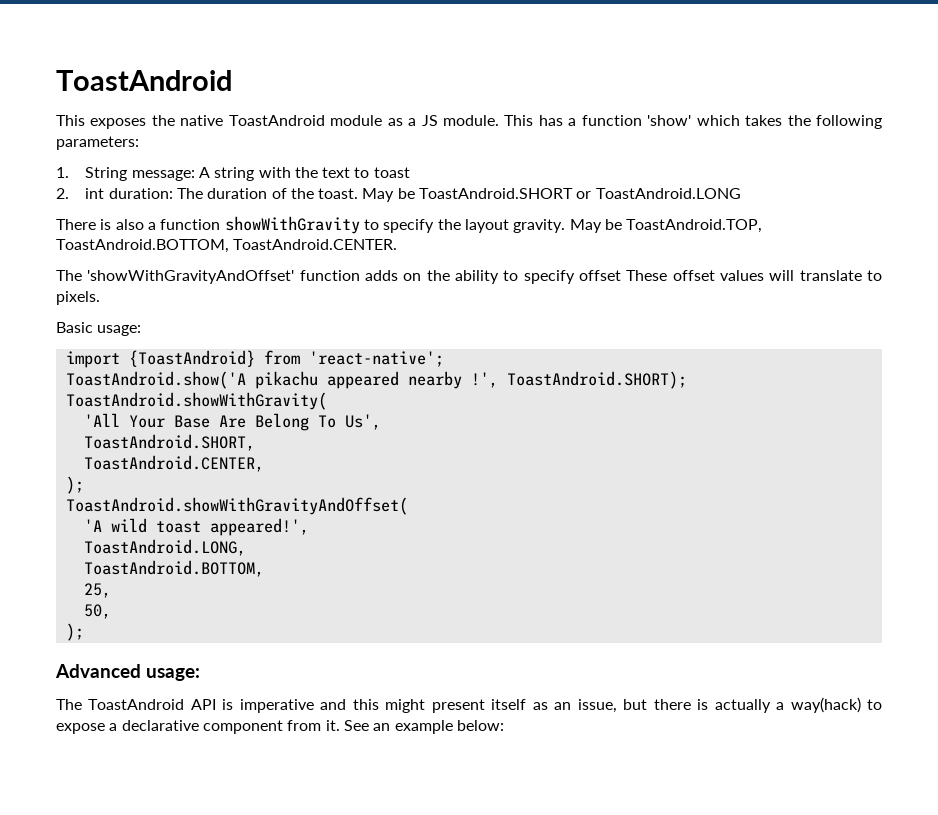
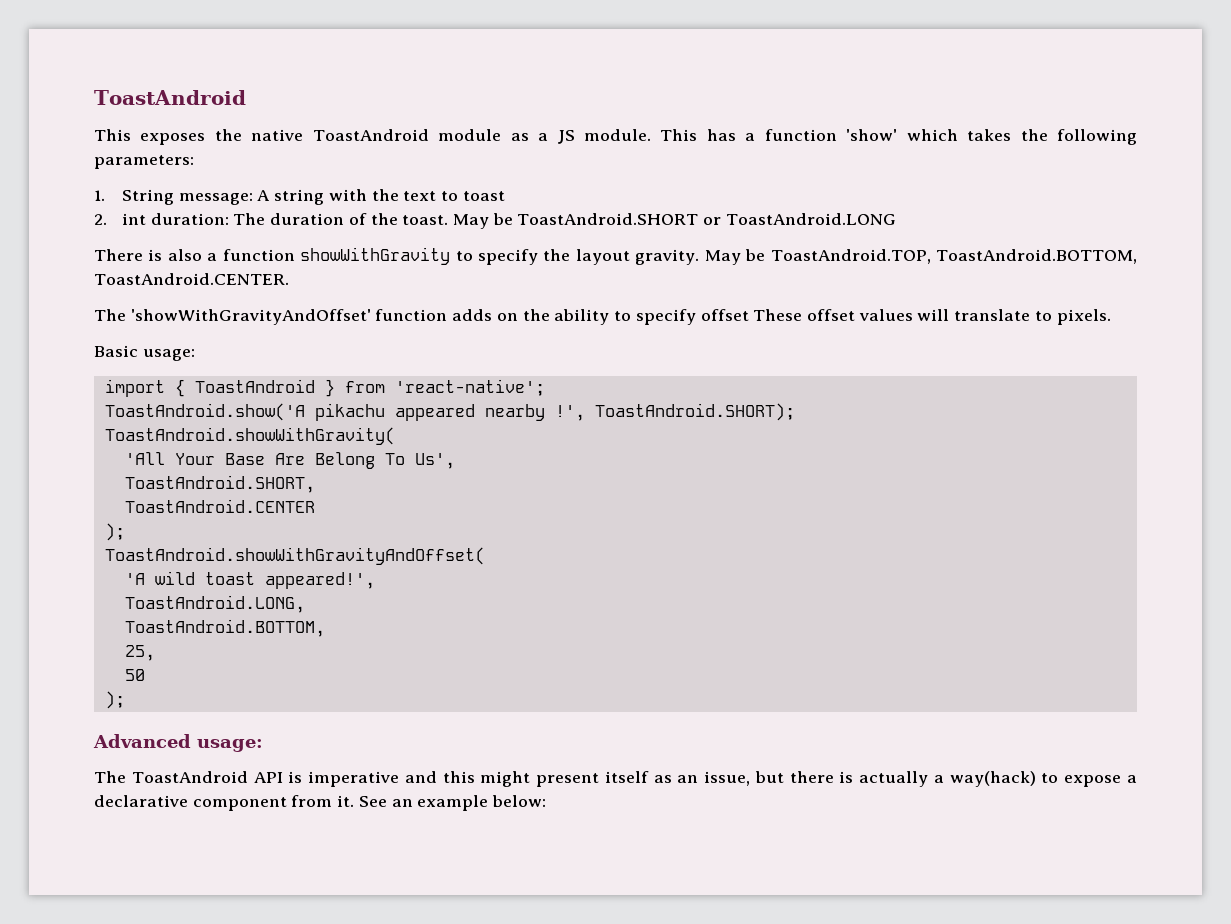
[128,350,255,367] {ToastAndroid} -> [174,379,335,397] { ToastAndroid }
[83,455,264,472] ToastAndroid.CENTER, -> [124,499,315,513] ToastAndroid.CENTER
[83,604,111,619] 50, -> [124,669,145,681] 50

